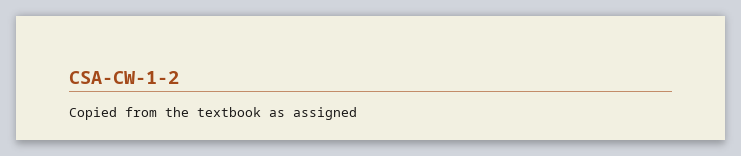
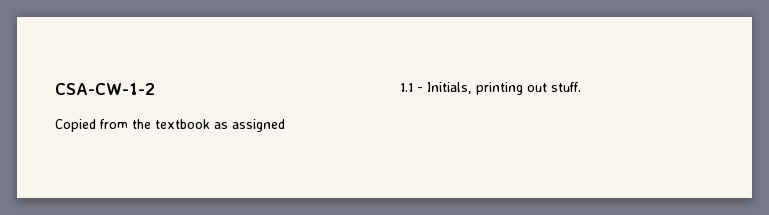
(357, 113) none -> [400,82,581,95] // 1.1 - Initials, printing out stuff.

